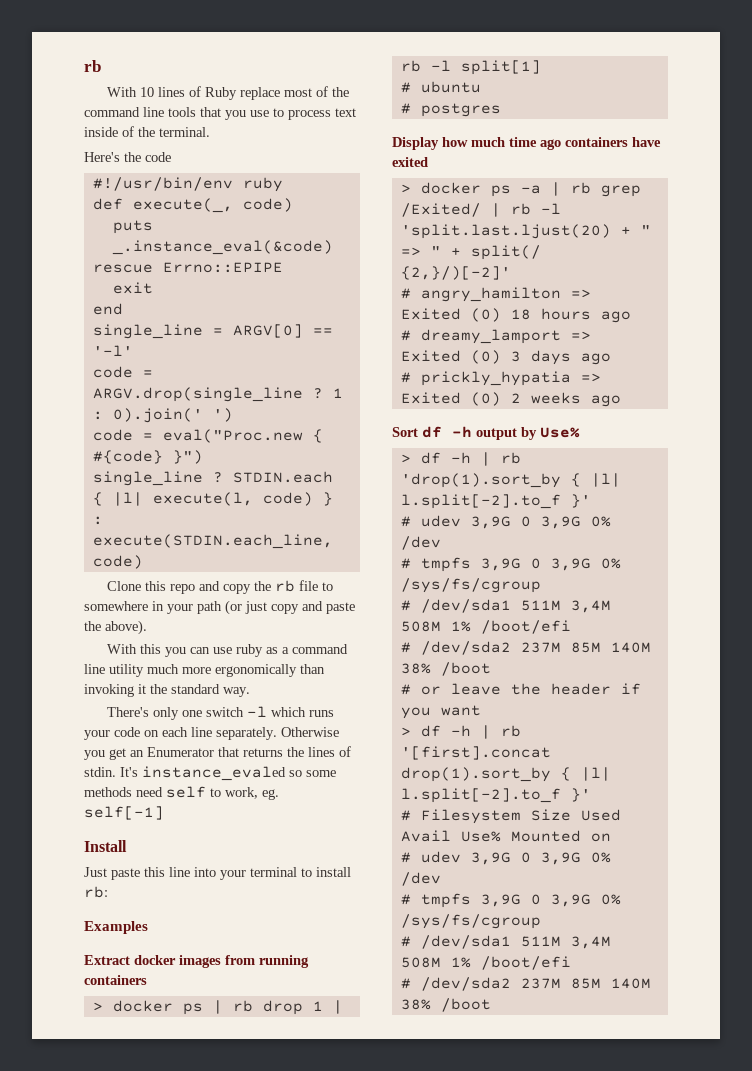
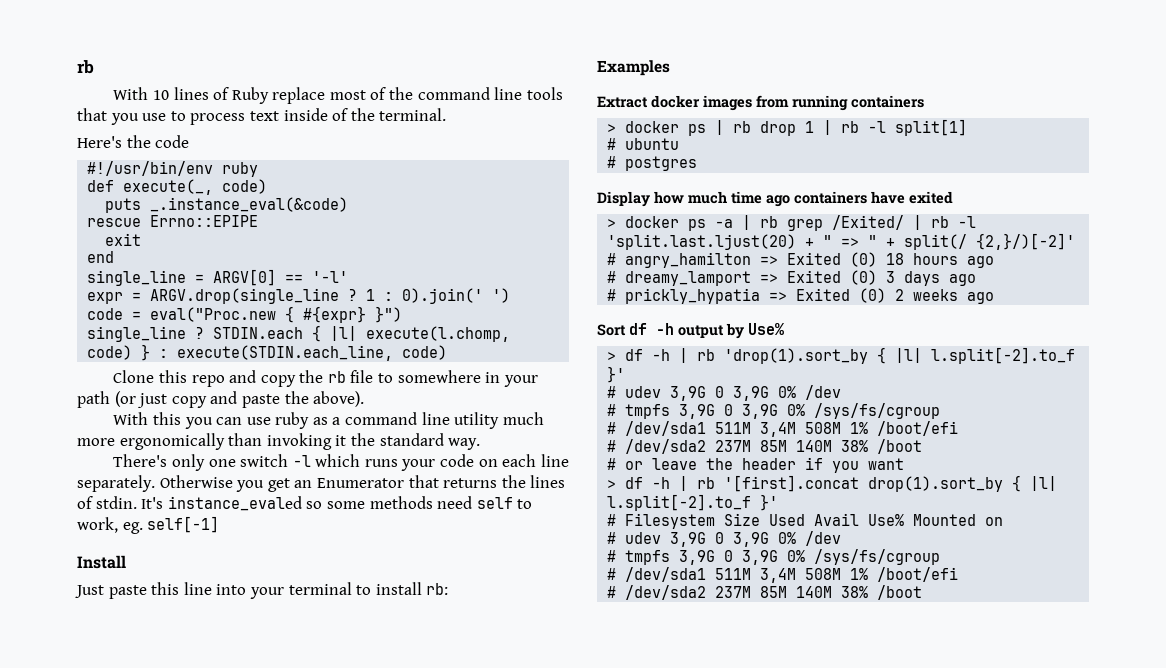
[92,366,133,378] code -> [87,292,124,304] expr
[92,450,163,464] #{code} -> [303,306,367,323] #{expr}
[152,492,253,506] execute(l, -> [366,326,511,342] execute(l.chomp,

